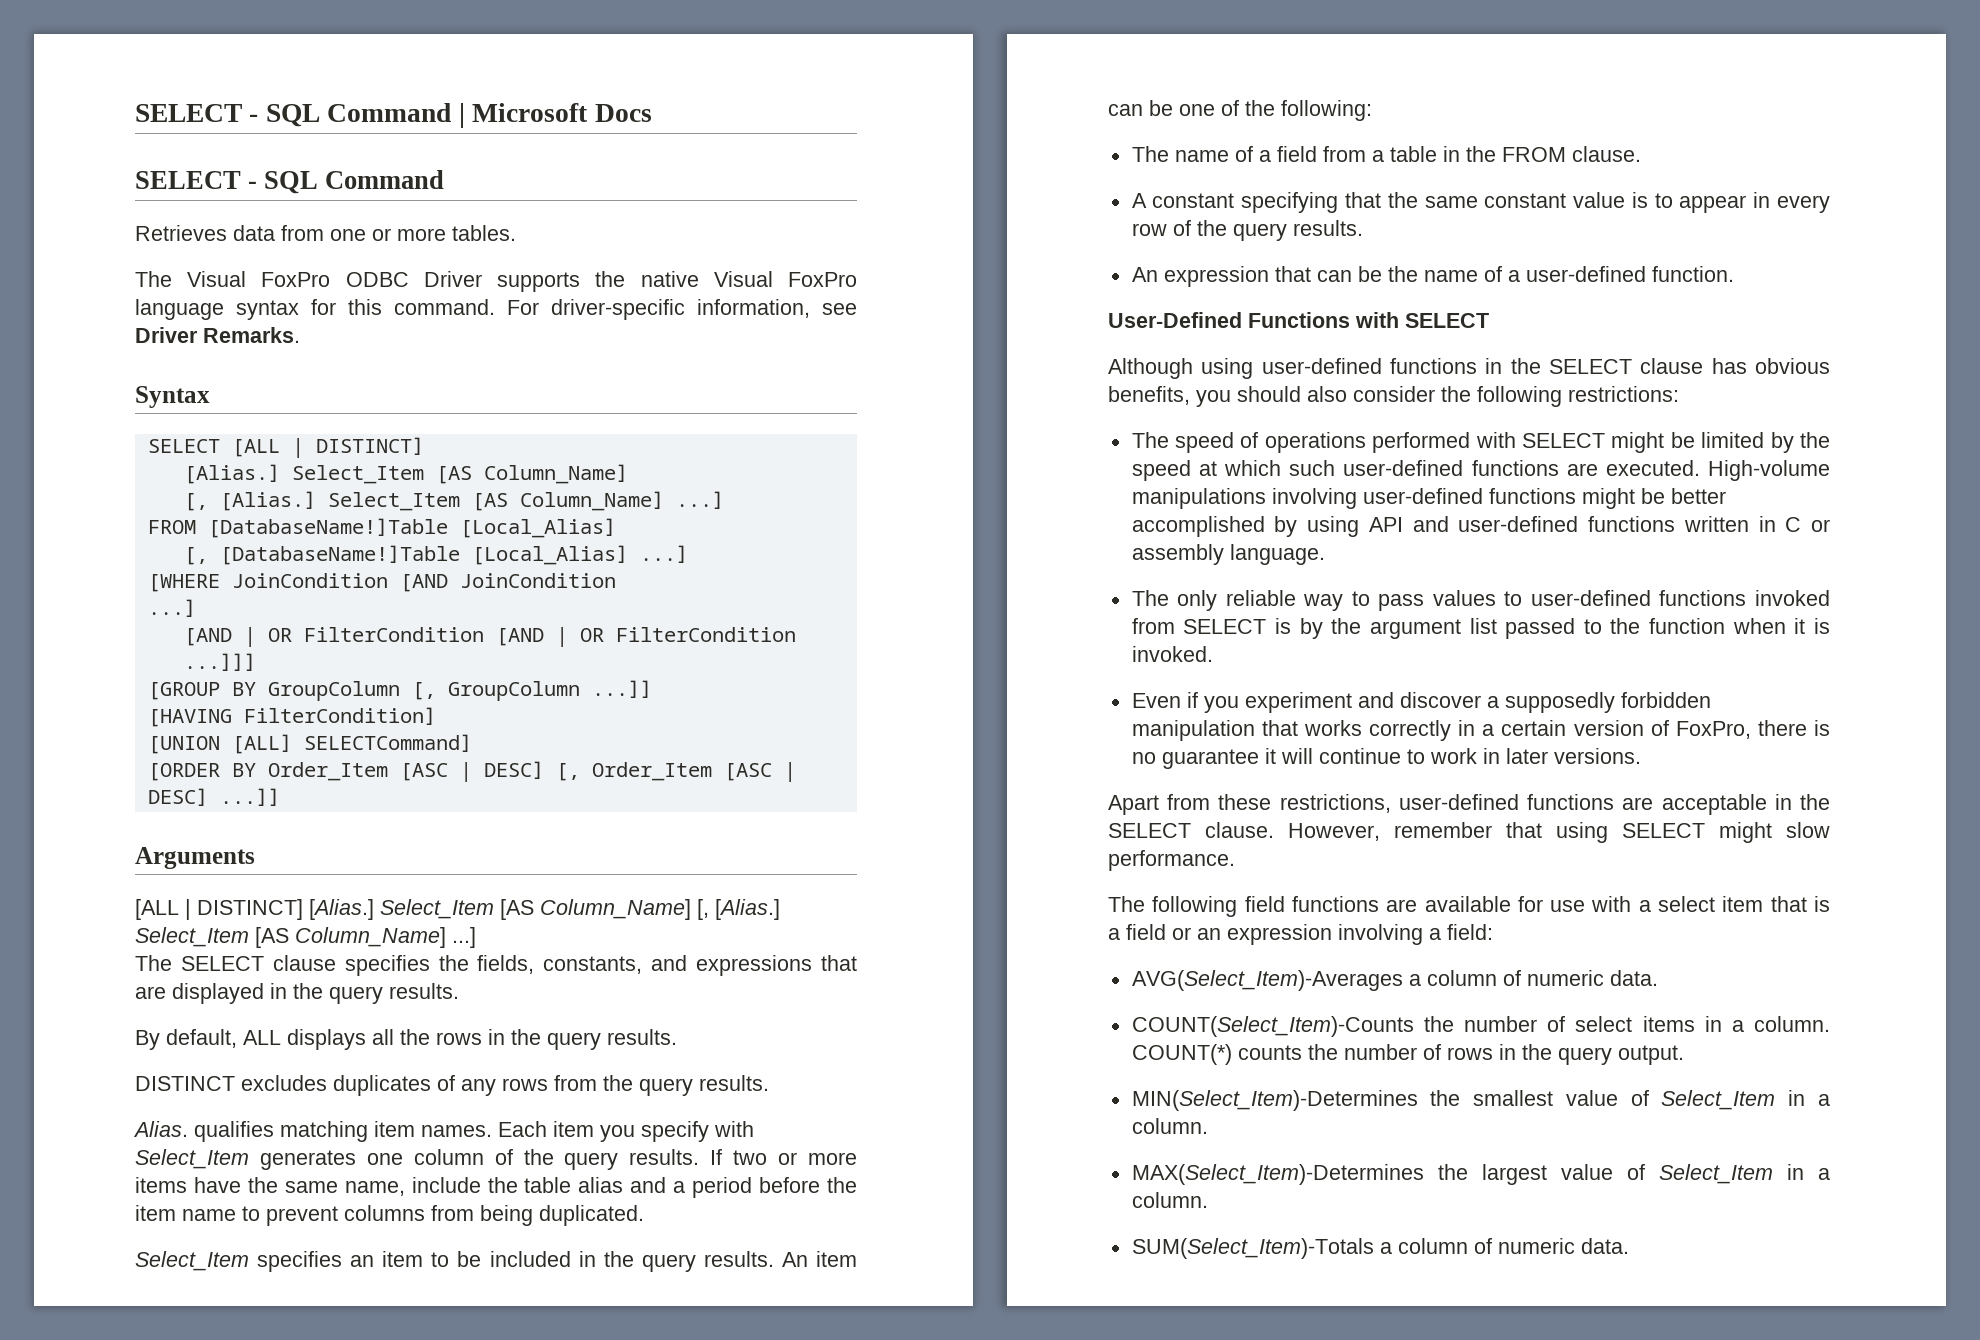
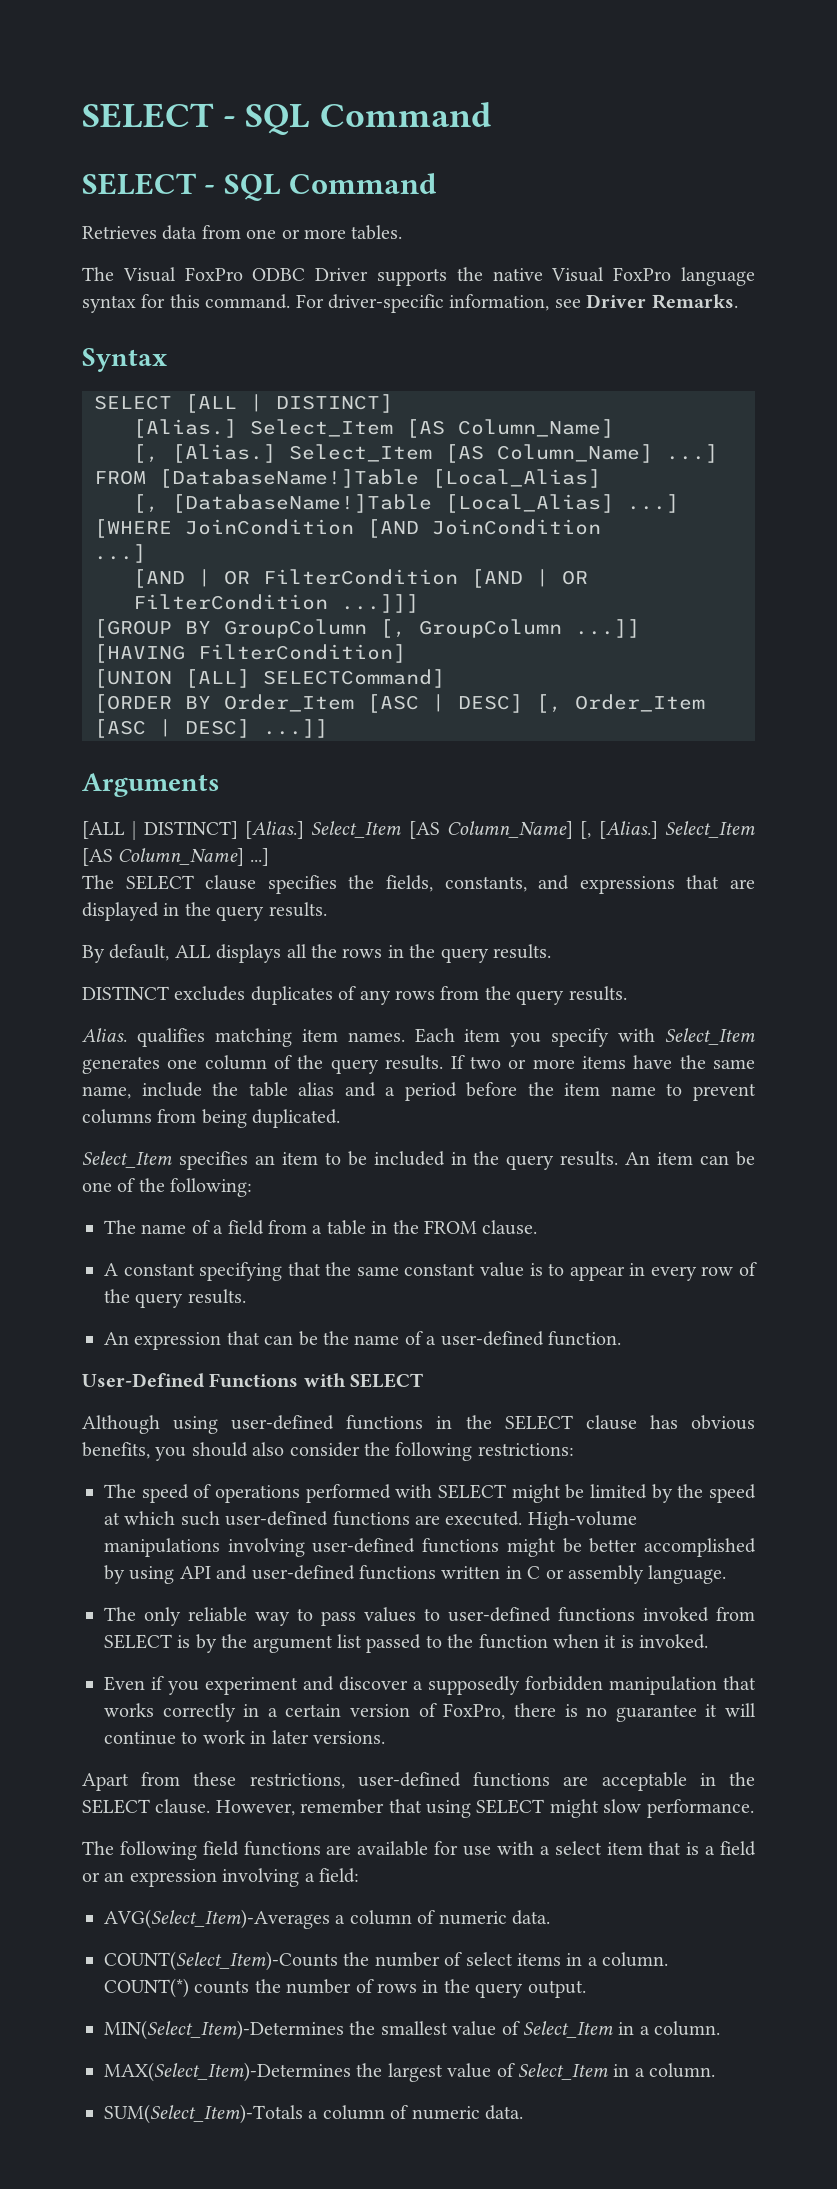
[135,103,652,128] SELECT - SQL Command | Microsoft Docs -> [82,102,492,135] SELECT - SQL Command

